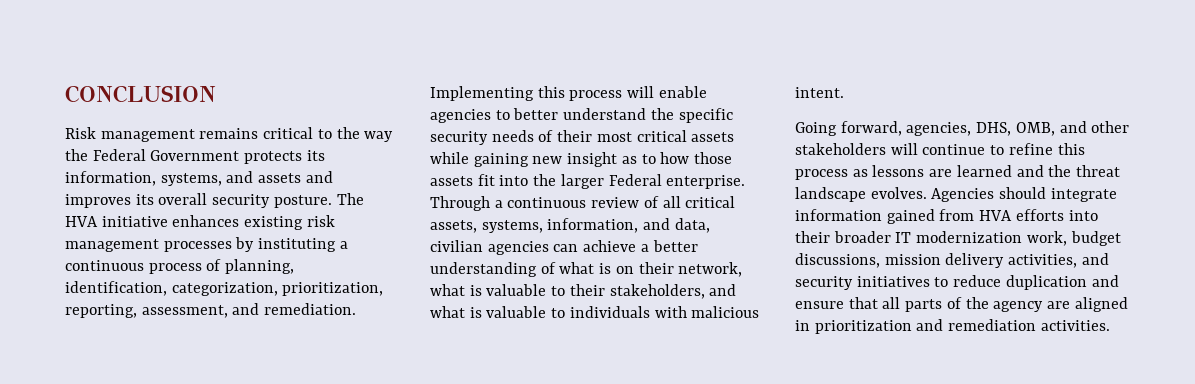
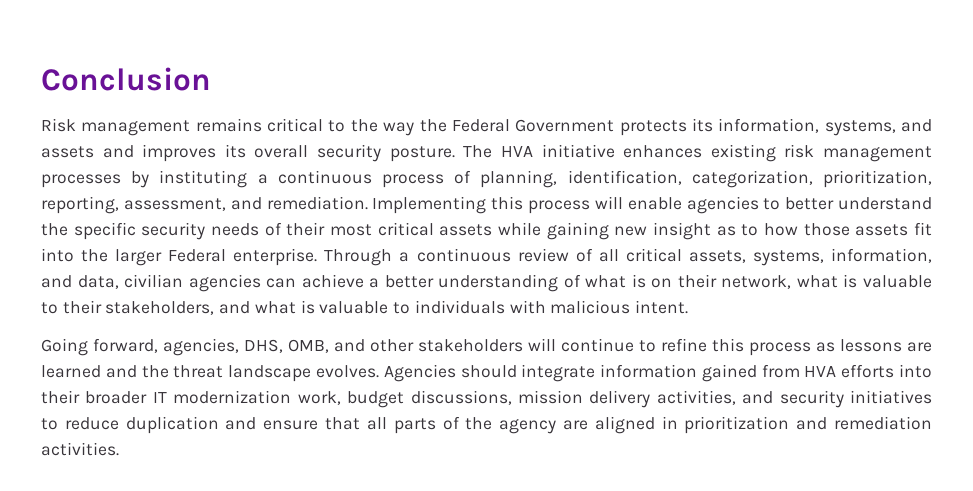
[65,85,216,103] CONCLUSION -> [41,67,211,91] Conclusion

